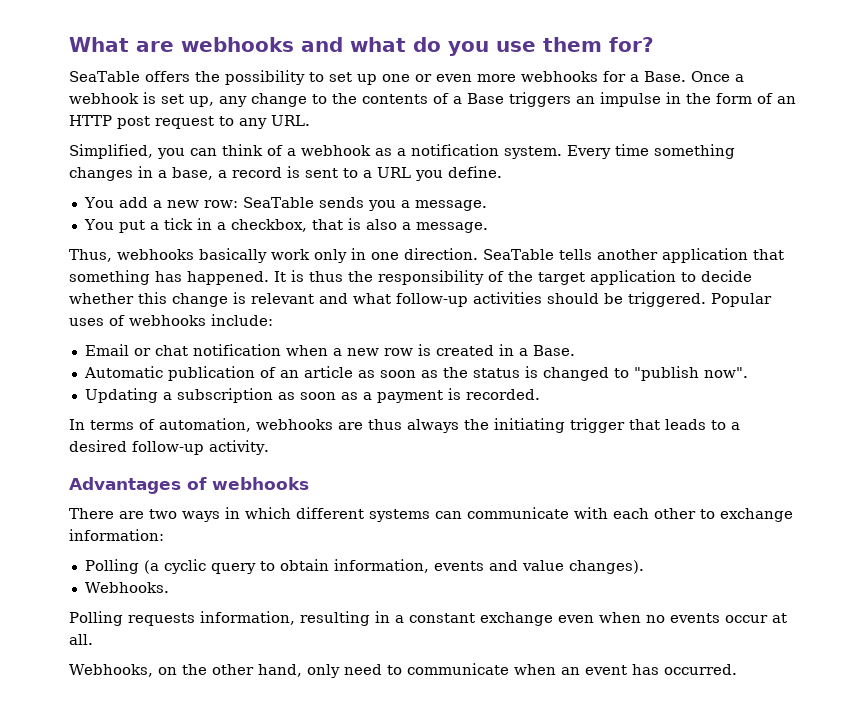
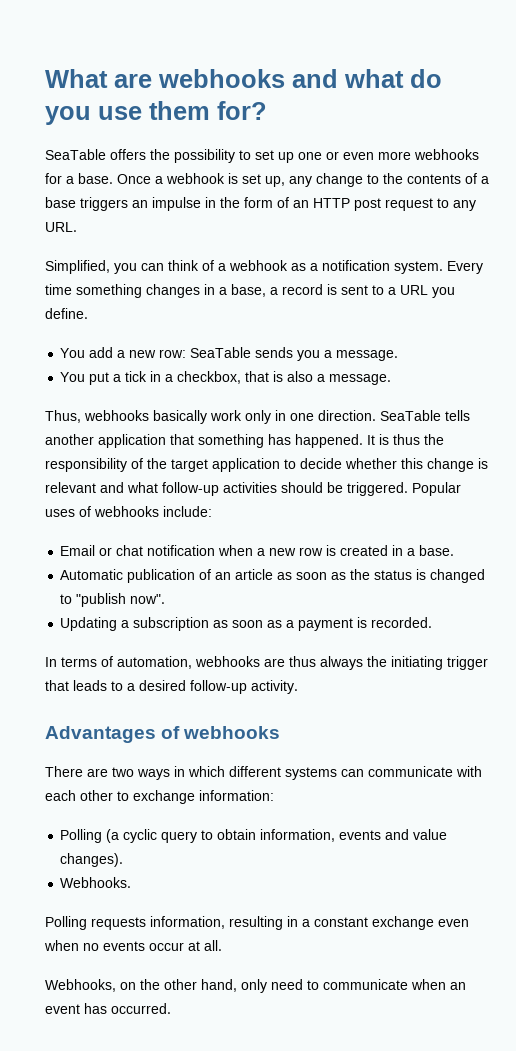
[643,71,686,82] Base. -> [78,173,113,184] base.
[467,93,504,104] Base -> [45,197,76,208] base
[532,345,575,356] Base. -> [419,545,455,556] base.

